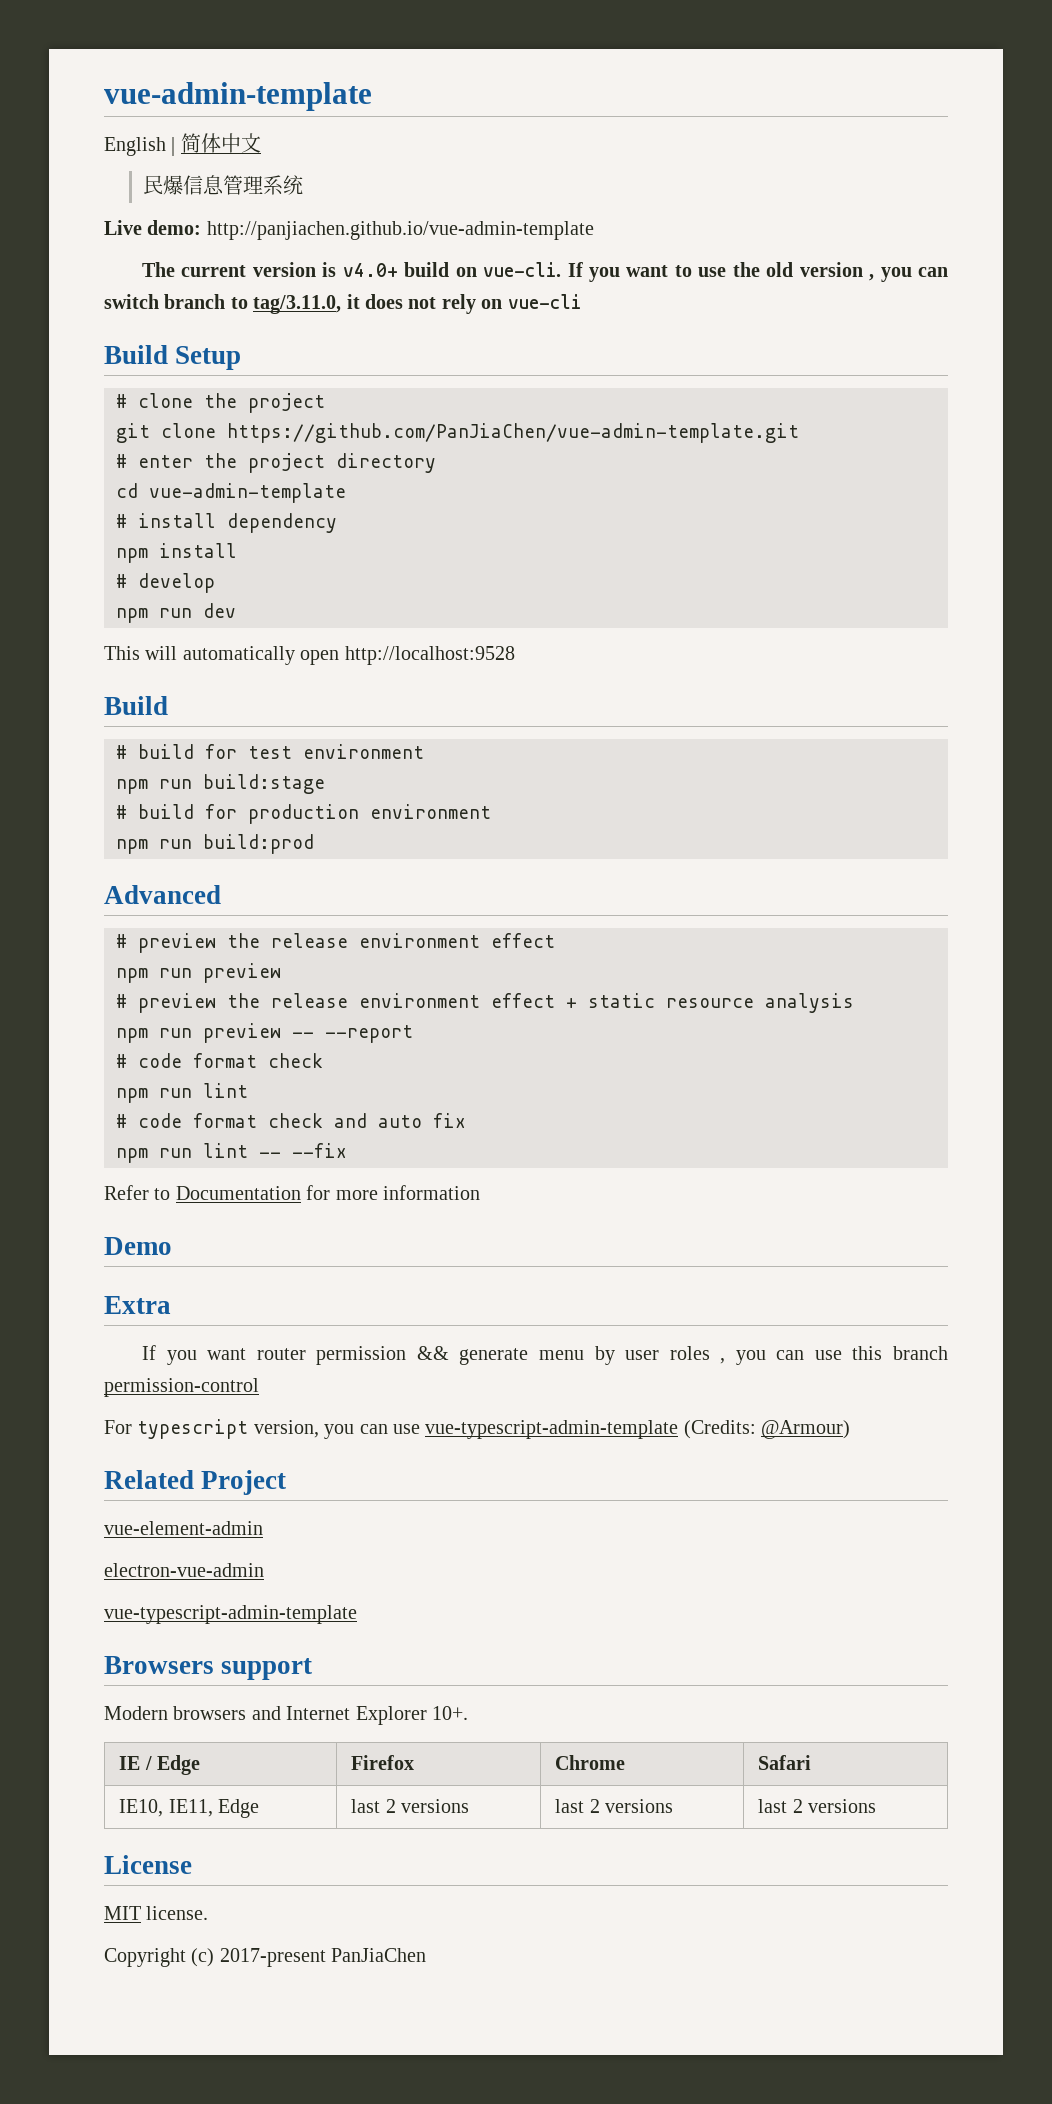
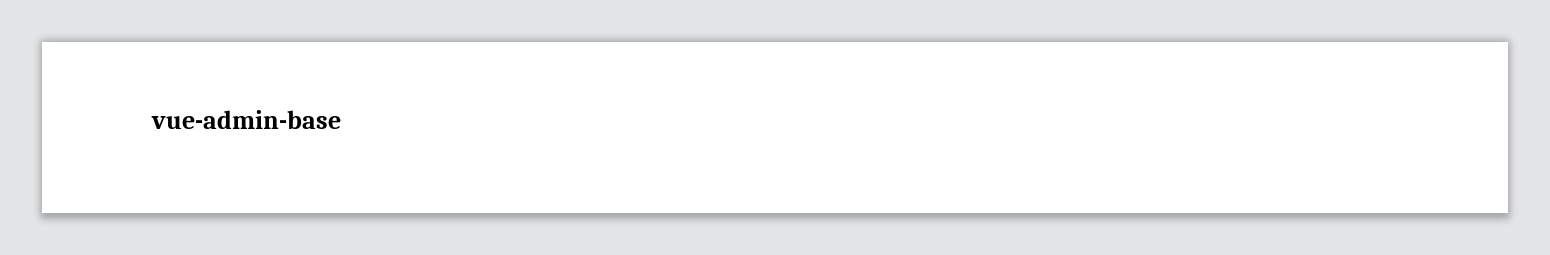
[104,82,372,111] [104,133,261,156] [143,175,304,195] [104,220,594,240] [141,262,949,282] [104,294,581,314] [104,345,242,370] [116,393,325,413] [116,423,799,443] [116,453,436,473] [116,483,346,503] [116,513,337,533] [116,543,237,563] [116,573,215,593] [116,603,236,623] [104,646,515,665] [104,696,168,715] [116,744,424,759] [116,774,325,794] [116,804,491,824] [116,834,314,854] [104,885,221,904] [116,933,555,953] [116,963,281,983] [116,993,854,1013] [116,1023,413,1043] [116,1053,323,1068] [116,1083,248,1103] [116,1113,466,1128] [116,1143,347,1163] [104,1185,480,1200] [104,1237,172,1255] [104,1296,171,1314] [141,1345,949,1365] [104,1378,259,1397] [104,1419,851,1439] [104,1470,287,1495] [104,1521,263,1535] [104,1563,264,1577] [104,1605,357,1624] [104,1656,313,1680] [104,1706,468,1725] [119,1755,201,1775] [351,1755,415,1770] [555,1755,626,1770] [758,1755,812,1770] [119,1799,260,1818] [351,1799,470,1813] [555,1799,674,1813] [758,1799,877,1813] [104,1855,192,1874] [104,1906,209,1920] [104,1948,427,1967] vue-admin-template // English | 简体中文 // 民爆信息管理系统 // Live demo: http://panjiachen.github.io/vue-admin-template // The current version is v4.0+ build on vue-cli. If you want to use the old version , you can switch branch to tag/3.11.0, it does not rely on vue-cli // Build Setup // # clone the project // git clone https://github.com/PanJiaChen/vue-admin-template.git // # enter the project directory // cd vue-admin-template // # install dependency // npm install // # develop // npm run dev // This will automatically open http://localhost:9528 // Build // # build for test environment // npm run build:stage // # build for production environment // npm run build:prod // Advanced // # preview the release environment effect // npm run preview // # preview the release environment effect + static resource analysis // npm run preview -- --report // # code format check // npm run lint // # code format check and auto fix // npm run lint -- --fix // Refer to Documentation for more information // Demo // Extra // If you want router permission && generate menu by user roles , you can use this branch permission-control // For typescript version, you can use vue-typescript-admin-template (Credits: @Armour) // Related Project // vue-element-admin // electron-vue-admin // vue-typescript-admin-template // Browsers support // Modern browsers and Internet Explorer 10+. // IE / Edge | Firefox | Chrome | Safari // IE10, IE11, Edge | last 2 versions | last 2 versions | last 2 versions // License // MIT license. // Copyright (c) 2017-present PanJiaChen -> [151,110,341,129] vue-admin-base

